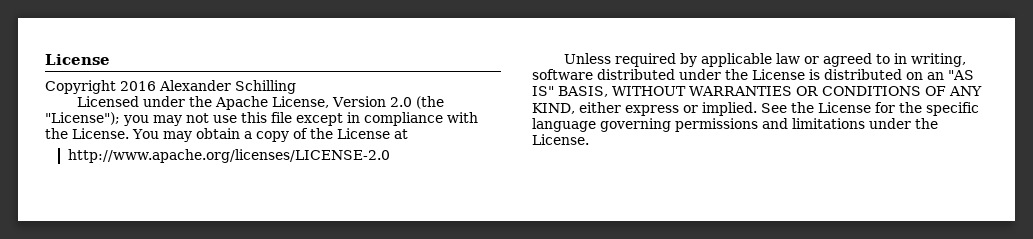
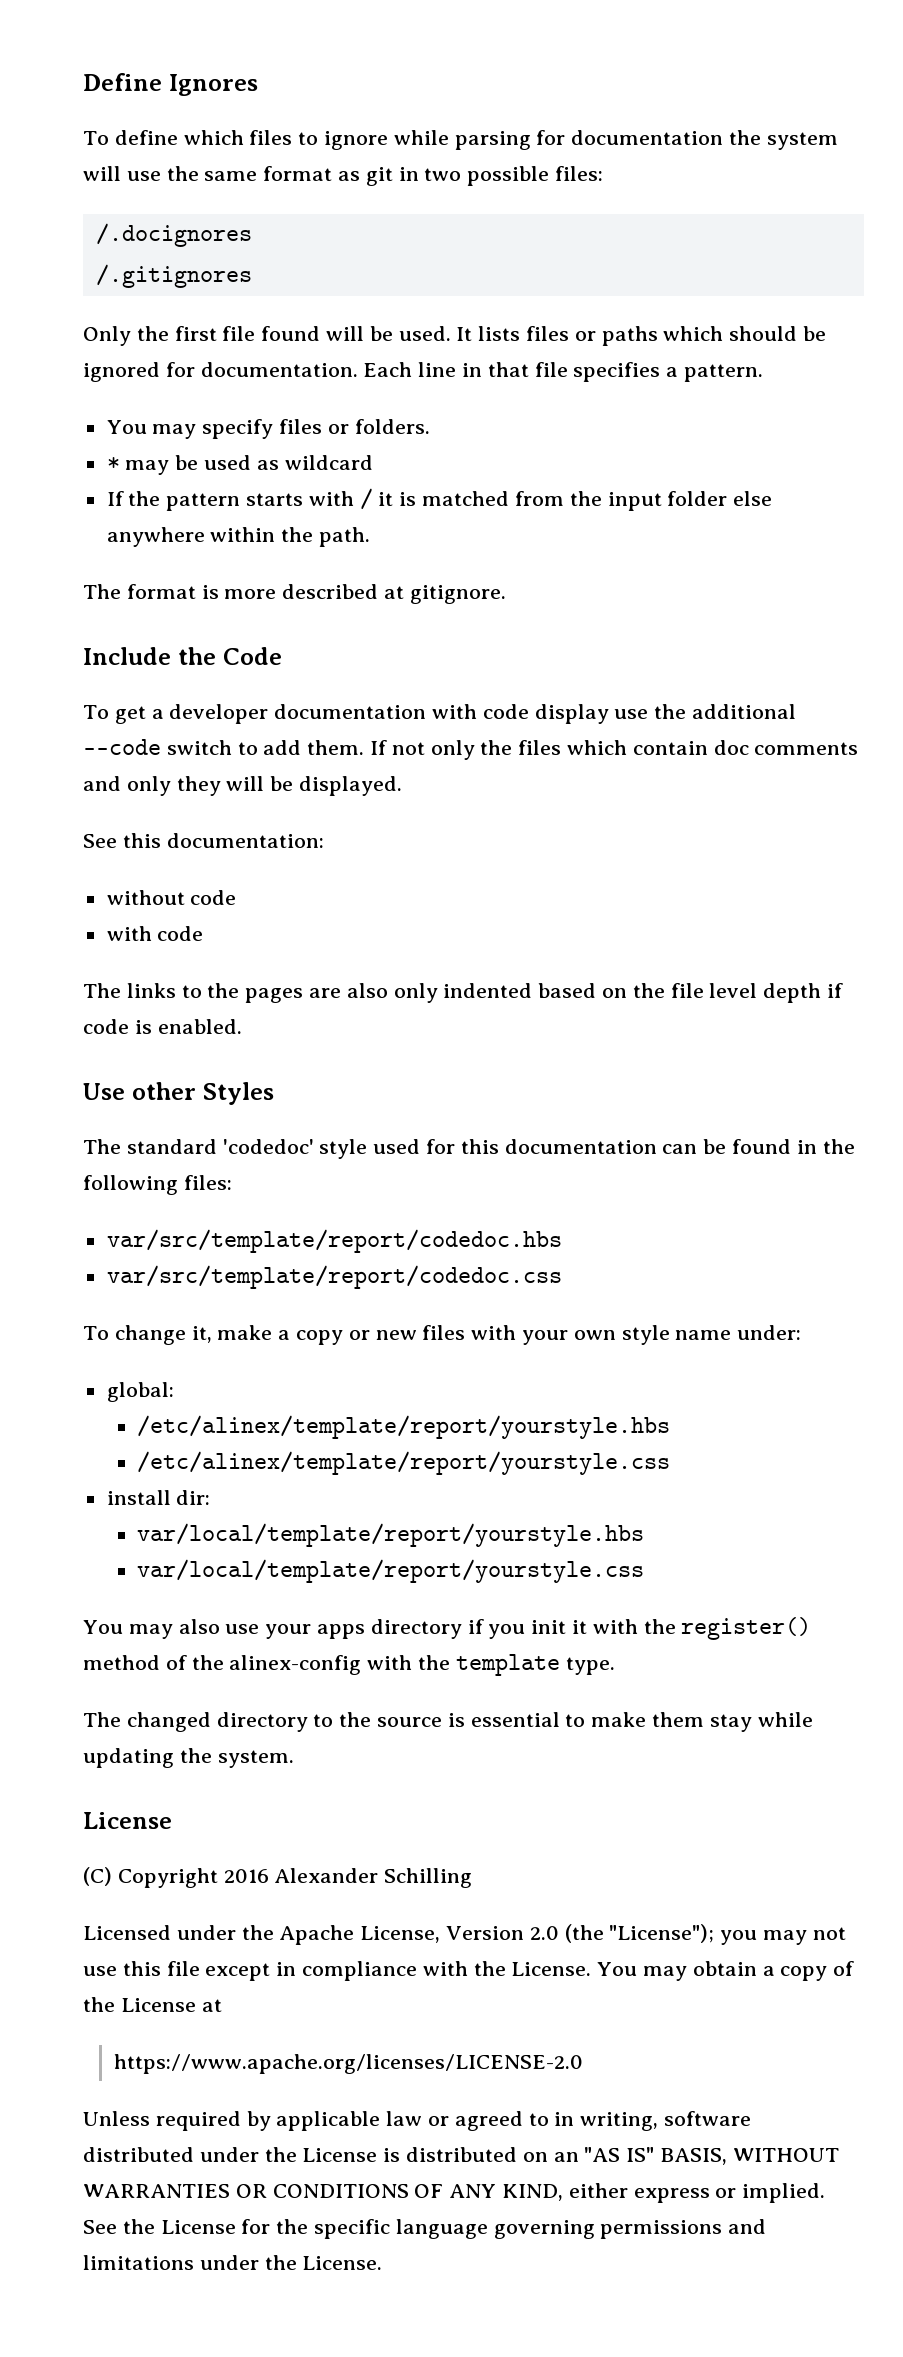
(45, 59) none -> [83,73,258,96] [83,130,838,150] [83,166,604,186] [95,223,252,247] [95,264,252,288] [83,326,827,346] [83,362,764,382] [106,419,430,439] [106,455,373,475] [106,488,773,511] [106,527,371,547] [83,584,506,604] [83,647,282,665] [83,704,797,724] [83,739,859,760] [83,776,403,796] [83,833,324,848] [106,890,237,905] [106,926,204,941] [83,983,844,1003] [83,1019,242,1034] [83,1082,274,1105] [83,1139,855,1159] [83,1175,232,1195] [106,1229,562,1253] [106,1265,562,1289] [83,1325,802,1345] [106,1382,174,1402] [137,1415,671,1439] [137,1451,671,1475] [106,1490,211,1505] [137,1523,645,1547] [137,1559,645,1583] [83,1617,812,1640] [83,1654,615,1676] [83,1712,813,1732] [83,1748,294,1768] Define Ignores // To define which files to ignore while parsing for documentation the system will use the same format as git in two possible files: // /.docignores // /.gitignores // Only the first file found will be used. It lists files or paths which should be ignored for documentation. Each line in that file specifies a pattern. // You may specify files or folders. // * may be used as wildcard // If the pattern starts with / it is matched from the input folder else anywhere within the path. // The format is more described at gitignore. // Include the Code // To get a developer documentation with code display use the additional --code switch to add them. If not only the files which contain doc comments and only they will be displayed. // See this documentation: // without code // with code // The links to the pages are also only indented based on the file level depth if code is enabled. // Use other Styles // The standard 'codedoc' style used for this documentation can be found in the following files: // var/src/template/report/codedoc.hbs // var/src/template/report/codedoc.css // To change it, make a copy or new files with your own style name under: // global: // /etc/alinex/template/report/yourstyle.hbs // /etc/alinex/template/report/yourstyle.css // install dir: // var/local/template/report/yourstyle.hbs // var/local/template/report/yourstyle.css // You may also use your apps directory if you init it with the register() method of the alinex-config with the template type. // The changed directory to the source is essential to make them stay while updating the system. //
(110, 59) none -> [83,1867,112,1886] (C)
[67,149,391,163] http://www.apache.org/licenses/LICENSE-2.0 -> [113,2054,583,2074] https://www.apache.org/licenses/LICENSE-2.0

